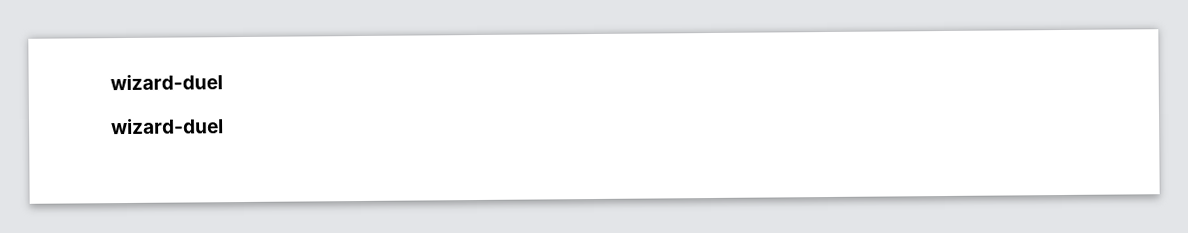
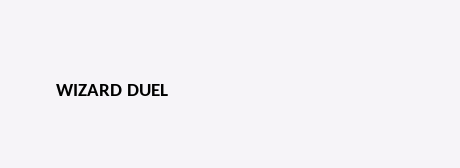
[110,74,223,91] [111,118,224,135] wizard-duel // wizard-duel -> [56,84,168,96] WIZARD DUEL

